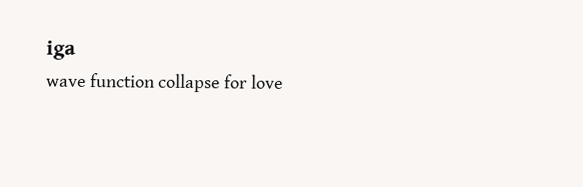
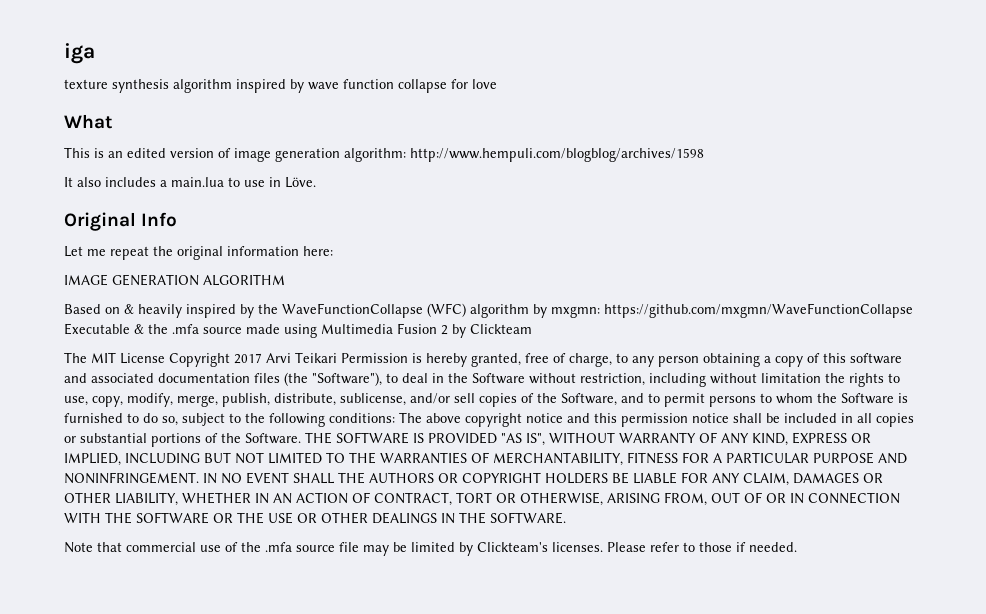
(76, 50) none -> [64,79,304,93] texture synthesis algorithm inspired by
(283, 81) none -> [64,114,113,129] [64,147,704,162] [64,177,316,188] [64,212,178,231] [64,246,333,260] [64,274,285,286] [64,303,913,318] [64,323,532,338] [64,352,902,367] [64,372,900,387] [64,393,908,407] [64,412,914,427] [64,432,871,447] [64,452,907,466] [64,472,883,486] [64,492,900,506] [64,512,566,524] [64,542,797,556] // What // This is an edited version of image generation algorithm: http://www.hempuli.com/blogblog/archives/1598 // It also includes a main.lua to use in Löve. // Original Info // Let me repeat the original information here: // IMAGE GENERATION ALGORITHM // Based on & heavily inspired by the WaveFunctionCollapse (WFC) algorithm by mxgmn: https://github.com/mxgmn/WaveFunctionCollapse Executable & the .mfa source made using Multimedia Fusion 2 by Clickteam // The MIT License Copyright 2017 Arvi Teikari Permission is hereby granted, free of charge, to any person obtaining a copy of this software and associated documentation files (the "Software"), to deal in the Software without restriction, including without limitation the rights to use, copy, modify, merge, publish, distribute, sublicense, and/or sell copies of the Software, and to permit persons to whom the Software is furnished to do so, subject to the following conditions: The above copyright notice and this permission notice shall be included in all copies or substantial portions of the Software. THE SOFTWARE IS PROVIDED "AS IS", WITHOUT WARRANTY OF ANY KIND, EXPRESS OR IMPLIED, INCLUDING BUT NOT LIMITED TO THE WARRANTIES OF MERCHANTABILITY, FITNESS FOR A PARTICULAR PURPOSE AND NONINFRINGEMENT. IN NO EVENT SHALL THE AUTHORS OR COPYRIGHT HOLDERS BE LIABLE FOR ANY CLAIM, DAMAGES OR OTHER LIABILITY, WHETHER IN AN ACTION OF CONTRACT, TORT OR OTHERWISE, ARISING FROM, OUT OF OR IN CONNECTION WITH THE SOFTWARE OR THE USE OR OTHER DEALINGS IN THE SOFTWARE. // Note that commercial use of the .mfa source file may be limited by Clickteam's licenses. Please refer to those if needed.

